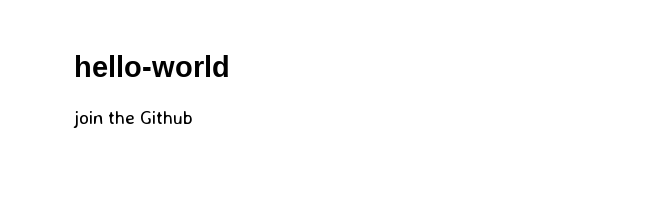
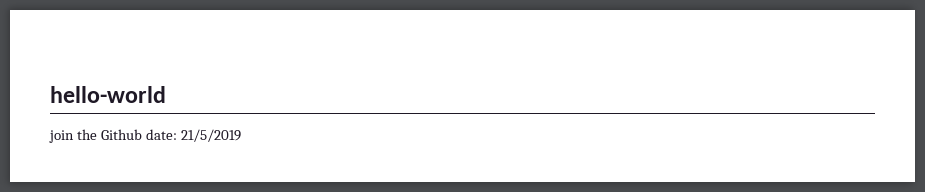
(194, 117) none -> [145,129,241,142] date: 21/5/2019

